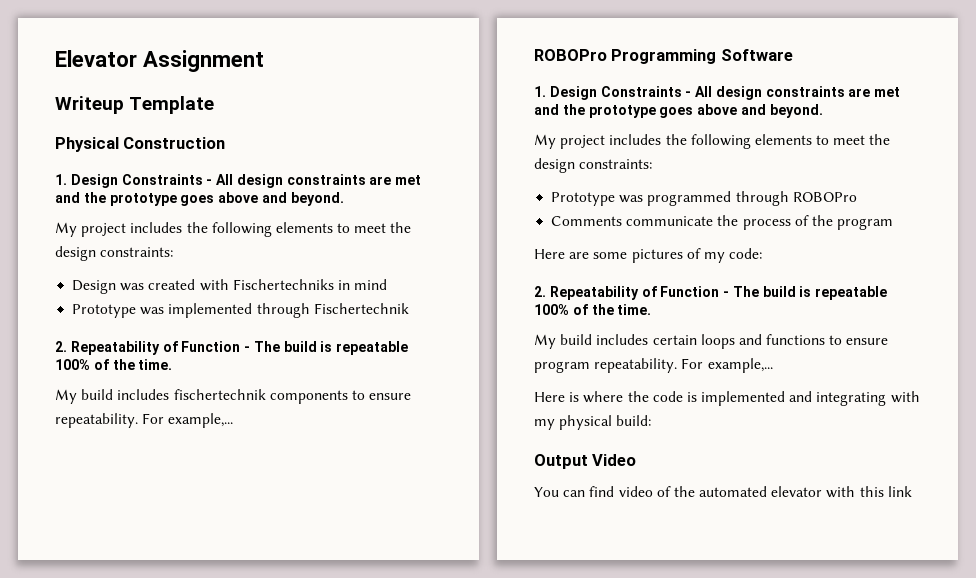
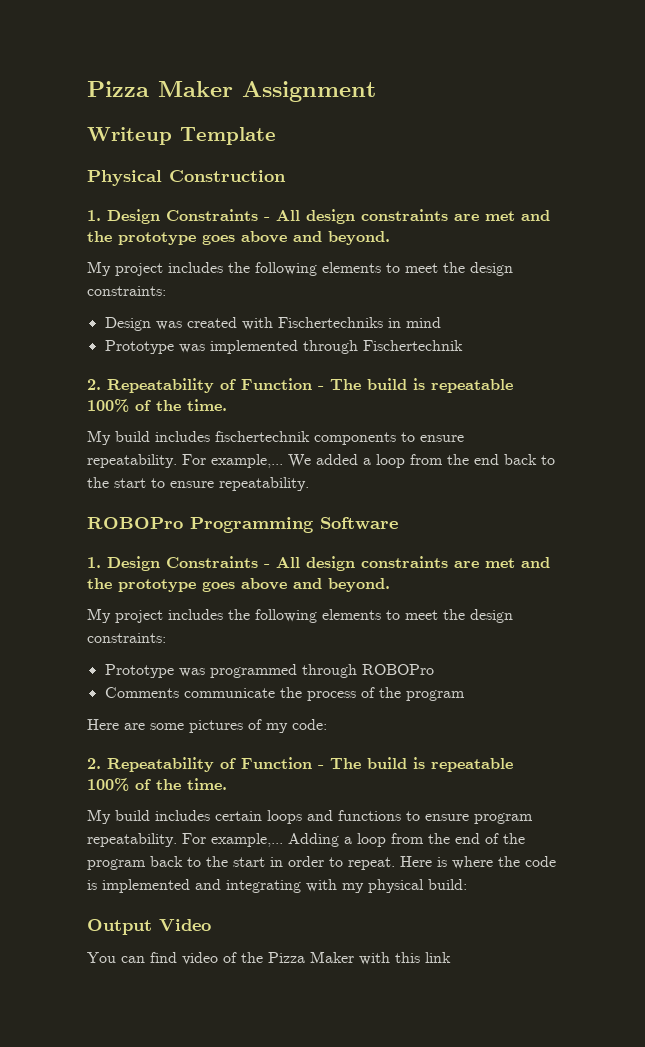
[55,50,137,67] Elevator -> [87,81,233,97] Pizza Maker
(234, 420) none -> [288,454,555,468] [87,477,309,491] We added a loop from the end back to the start to ensure repeatability.
(773, 365) // -> [288,833,525,847] [87,856,395,870] Adding a loop from the end of the program back to the start in order to repeat.
[699,486,823,497] automated elevator -> [268,951,354,963] Pizza Maker

